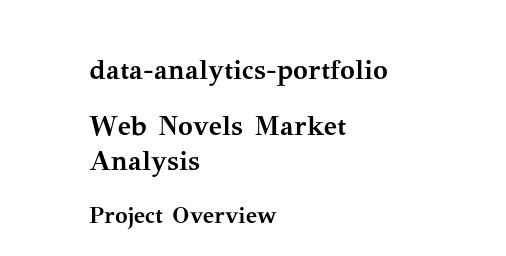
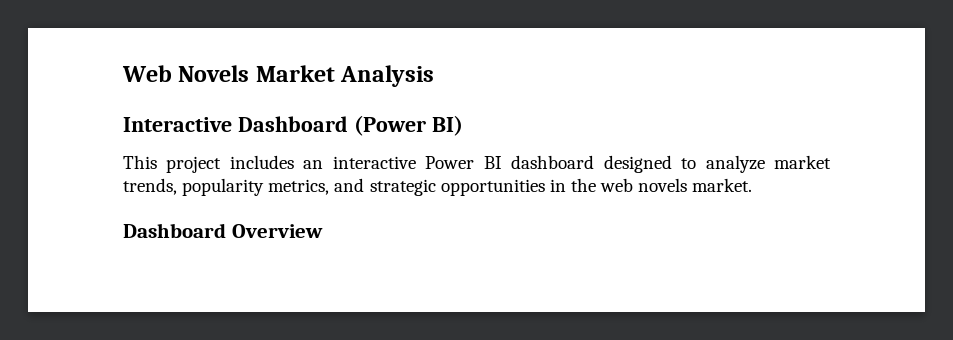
[89,60,388,86] data-analytics-portfolio // -> (122, 73) none
[89,207,163,229] Project -> [123,115,463,136] [123,155,832,173] [123,178,753,196] [123,223,226,238] Interactive Dashboard (Power BI) // This project includes an interactive Power BI dashboard designed to analyze market trends, popularity metrics, and strategic opportunities in the web novels market. // Dashboard

